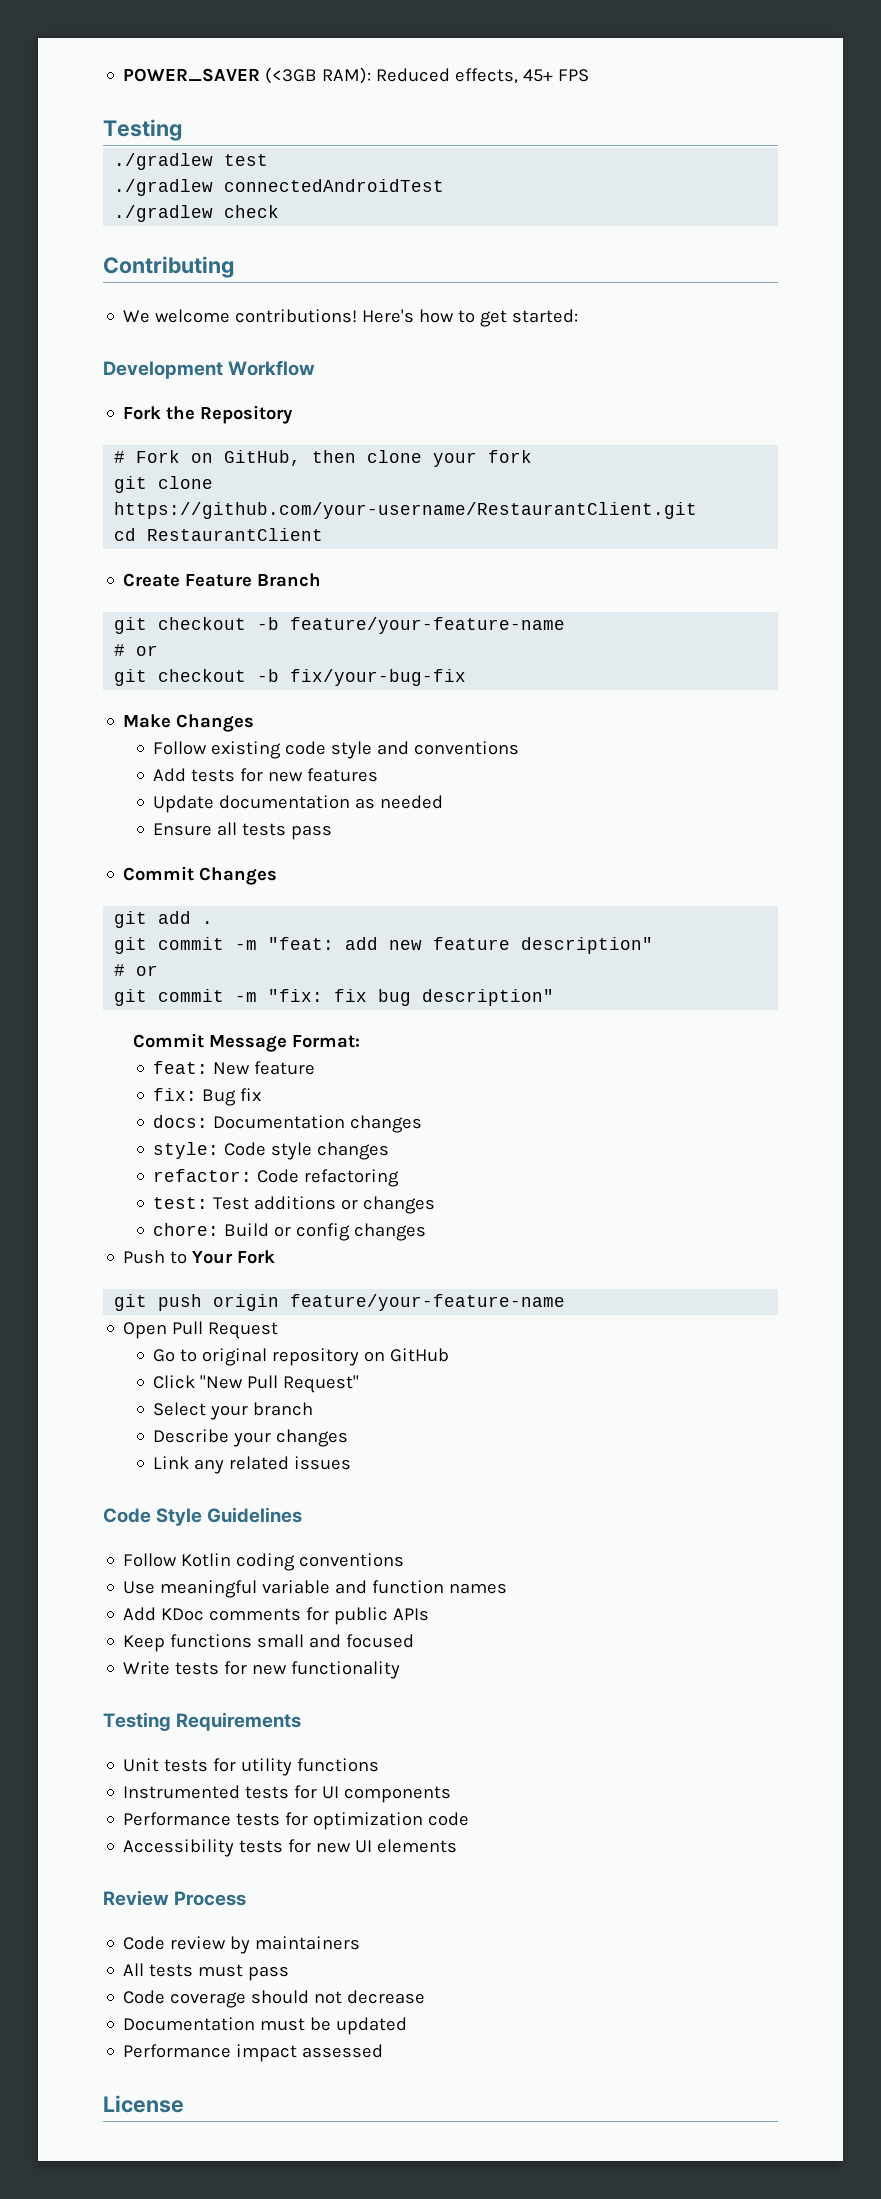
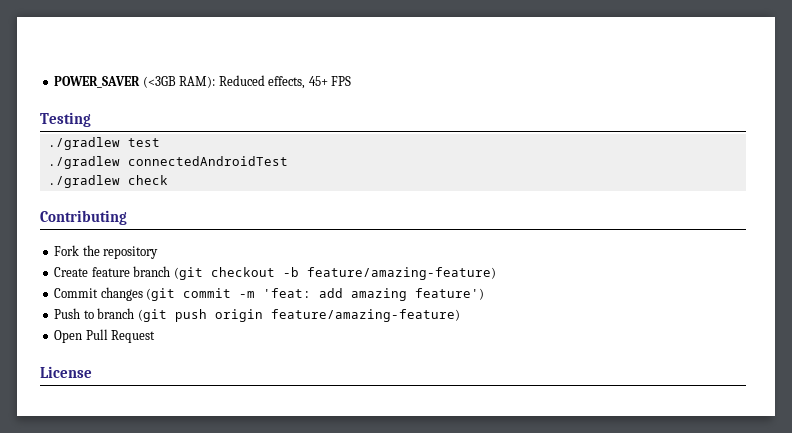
[123,309,579,327] [103,360,316,379] [123,405,294,424] [114,450,533,467] [114,476,214,493] [114,502,698,519] [114,528,324,541] [123,573,322,587] [114,617,566,634] [114,644,159,656] [114,669,467,686] [123,714,255,732] [153,741,520,759] [153,768,379,782] [153,795,444,813] [153,822,333,840] [123,866,278,885] [114,911,214,928] [114,937,654,954] [114,964,159,976] [114,989,555,1006] [132,1033,360,1052] [153,1061,316,1075] [153,1088,262,1106] [153,1115,423,1133] [153,1142,390,1160] [153,1169,400,1187] [153,1196,436,1214] [153,1223,427,1241] We welcome contributions! Here's how to get started: // Development Workflow // Fork the Repository // # Fork on GitHub, then clone your fork // git clone https://github.com/your-username/RestaurantClient.git // cd RestaurantClient // Create Feature Branch // git checkout -b feature/your-feature-name // # or // git checkout -b fix/your-bug-fix // Make Changes // Follow existing code style and conventions // Add tests for new features // Update documentation as needed // Ensure all tests pass // Commit Changes // git add . // git commit -m "feat: add new feature description" // # or // git commit -m "fix: fix bug description" // Commit Message Format: // feat: New feature // fix: Bug fix // docs: Documentation changes // style: Code style changes // refactor: Code refactoring // test: Test additions or changes // chore: Build or config changes -> [54,245,159,259] [54,266,496,280] [54,287,485,301] Fork the repository // Create feature branch (git checkout -b feature/amazing-feature) // Commit changes (git commit -m 'feat: add amazing feature')
[192,1250,276,1264] [114,1294,148,1311] Your Fork // git -> [97,308,167,322] branch (git
[290,1294,566,1311] feature/your-feature-name -> [270,309,460,322] feature/amazing-feature)
[153,1348,450,1366] [153,1375,360,1393] [153,1402,314,1420] [153,1429,349,1447] [153,1456,352,1474] [103,1507,303,1526] [123,1553,405,1571] [123,1580,508,1598] [123,1607,430,1625] [123,1634,415,1652] [123,1661,401,1679] [103,1712,302,1731] [123,1758,380,1776] [123,1785,452,1803] [123,1812,470,1830] [123,1839,458,1857] [103,1890,247,1906] [123,1936,361,1954] [123,1963,290,1981] [123,1990,426,2008] [123,2017,408,2035] [123,2044,384,2062] // Go to original repository on GitHub // Click "New Pull Request" // Select your branch // Describe your changes // Link any related issues // Code Style Guidelines // Follow Kotlin coding conventions // Use meaningful variable and function names // Add KDoc comments for public APIs // Keep functions small and focused // Write tests for new functionality // Testing Requirements // Unit tests for utility functions // Instrumented tests for UI components // Performance tests for optimization code // Accessibility tests for new UI elements // Review Process // Code review by maintainers // All tests must pass // Code coverage should not decrease // Documentation must be updated // Performance impact assessed -> (156, 336) none

